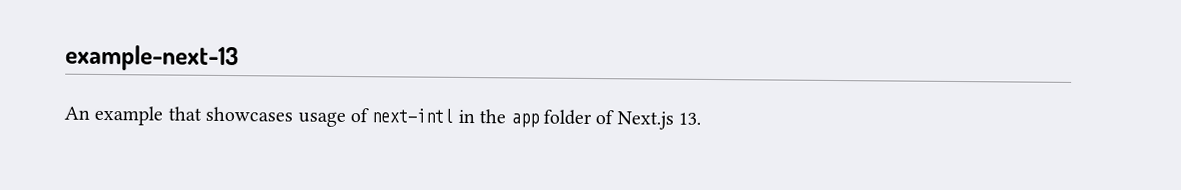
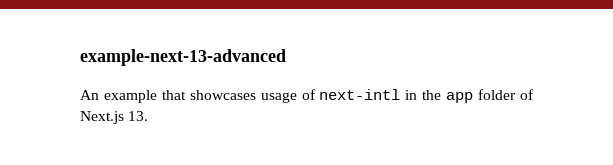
[65,44,239,72] example-next-13 -> [80,49,286,66] example-next-13-advanced

